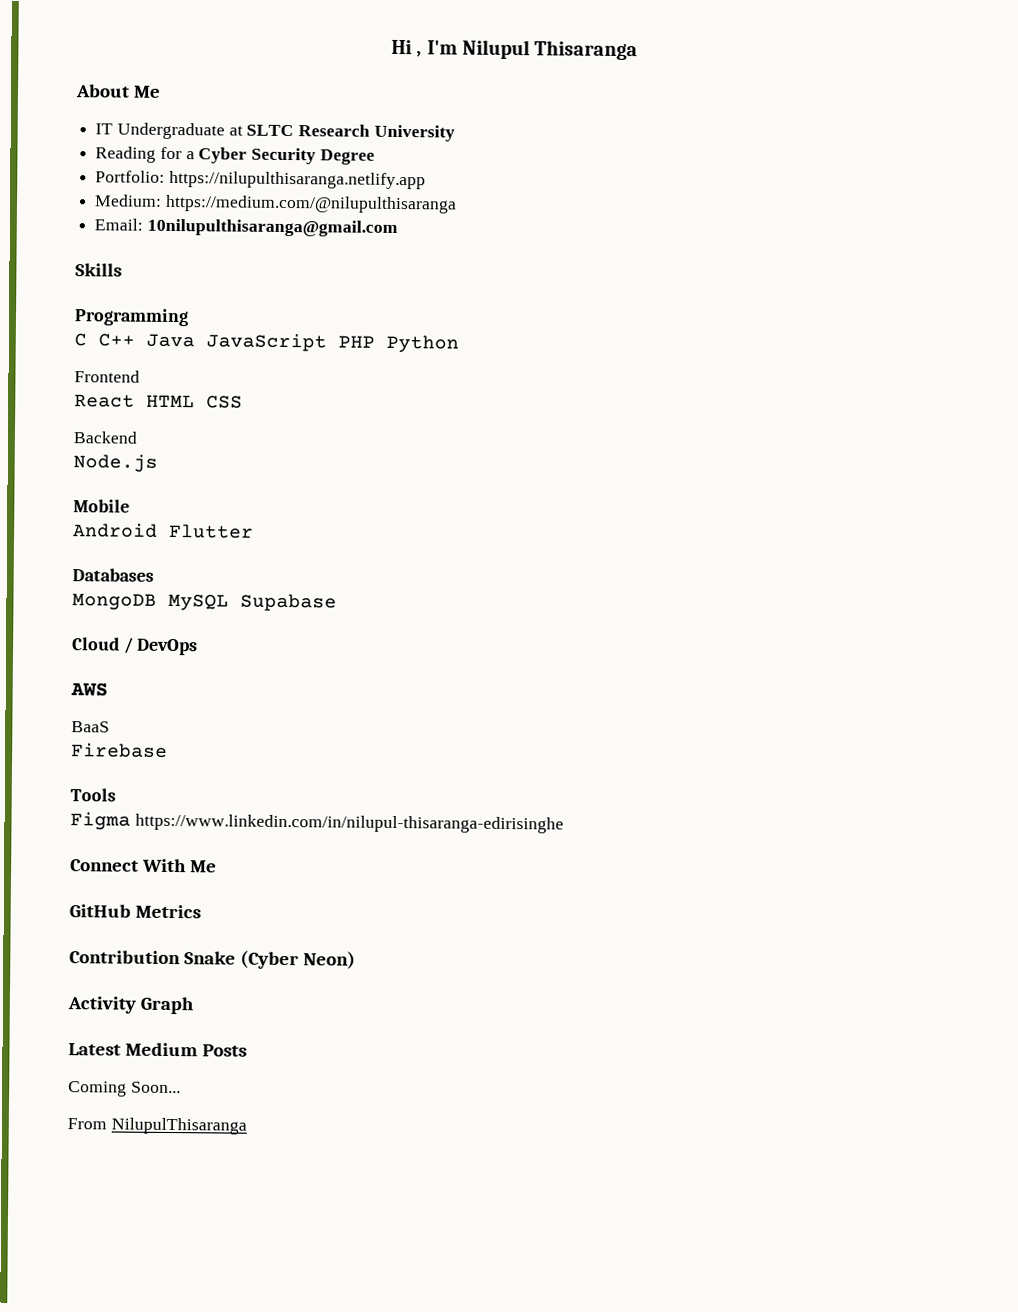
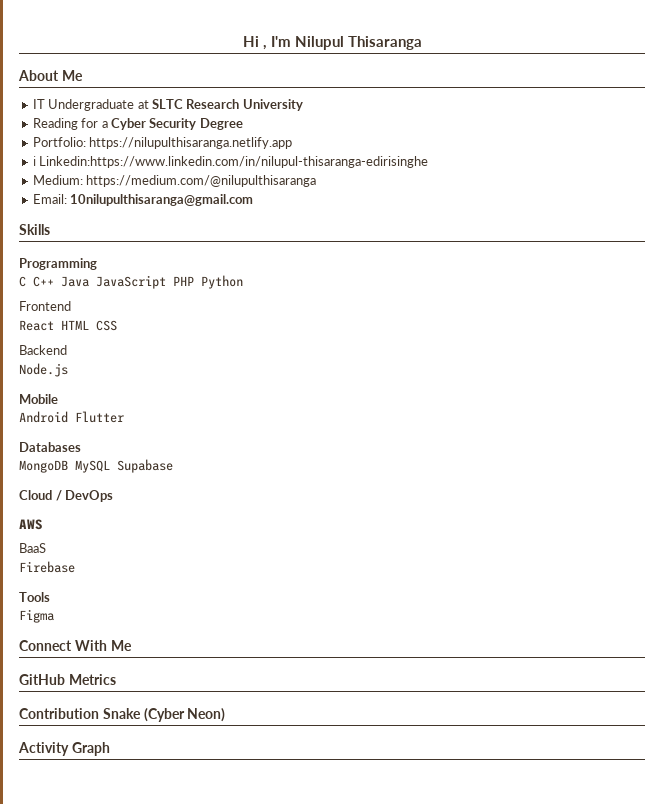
(426, 180) none -> [32,156,429,168] // ℹ Linkedin:https://www.linkedin.com/in/nilupul-thisaranga-edirisinghe
[134,813,564,834] https://www.linkedin.com/in/nilupul-thisaranga-edirisinghe -> (54, 616) none
[68,1042,247,1057] [68,1081,181,1097] [67,1117,247,1135] // Latest Medium Posts // Coming Soon... // From NilupulThisaranga -> (110, 749) none

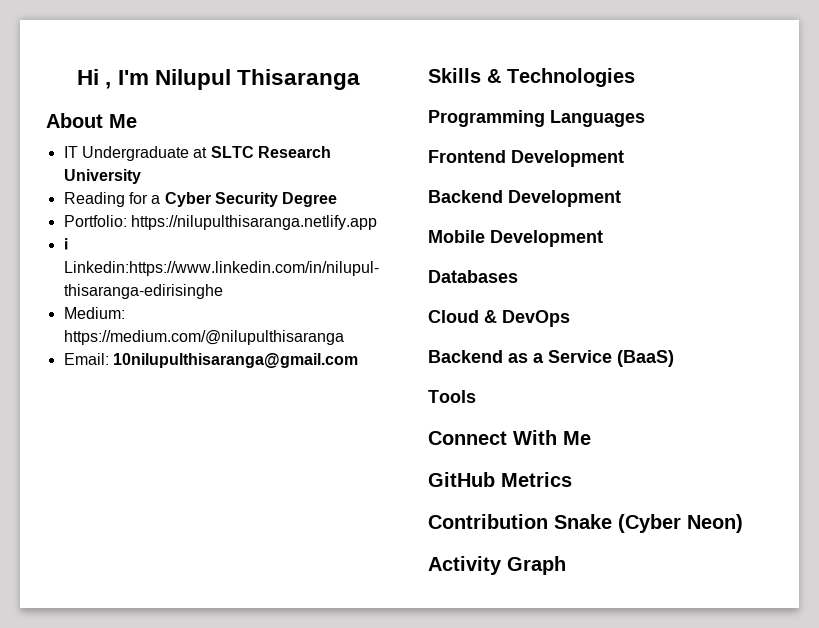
(50, 229) none -> [487,68,635,87] & Technologies
[19,275,243,289] [19,301,71,311] [19,320,117,331] [19,345,67,355] [19,363,68,377] // C C++ Java JavaScript PHP Python // Frontend // React HTML CSS // Backend // Node.js -> [550,110,645,127] [428,150,624,167] [428,190,621,207] Languages // Frontend Development // Backend Development
[19,411,124,423] // Android Flutter -> [490,230,603,247] Development
[19,459,173,473] // MongoDB MySQL Supabase -> (518, 276) none
[55,490,62,501] / -> [484,310,497,323] &
[19,519,43,530] [19,543,46,553] [19,561,75,573] AWS // BaaS // Firebase -> [428,350,674,367] Backend as a Service (BaaS)
[19,609,54,623] // Figma -> (476, 396) none

